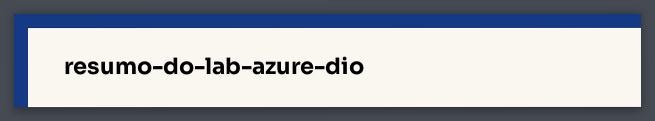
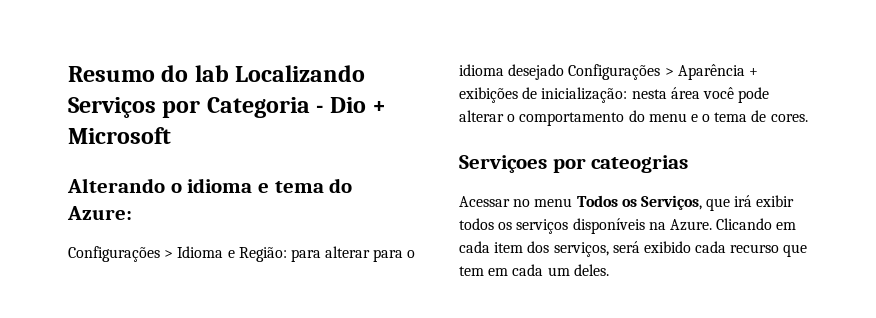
[63,55,365,76] resumo-do-lab-azure-dio -> [68,65,366,82] [68,97,387,118] [68,127,171,144] [67,178,353,193] [67,206,132,220] [68,246,416,262] [459,64,758,80] [459,87,770,103] [459,110,808,126] [459,155,689,173] [459,195,795,211] [459,218,797,234] [459,241,808,257] [459,264,609,276] Resumo do lab Localizando Serviços por Categoria - Dio + Microsoft // Alterando o idioma e tema do Azure: // Configurações > Idioma e Região: para alterar para o idioma desejado Configurações > Aparência + exibições de inicialização: nesta área você pode alterar o comportamento do menu e o tema de cores. // Serviçoes por cateogrias // Acessar no menu Todos os Serviços, que irá exibir todos os serviços disponíveis na Azure. Clicando em cada item dos serviços, será exibido cada recurso que tem em cada um deles.

